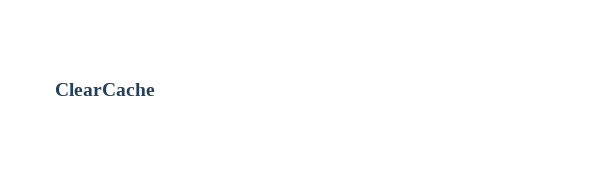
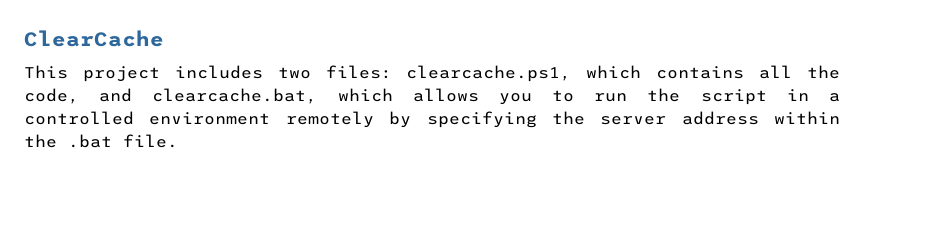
(155, 89) none -> [24,65,841,82] [24,88,840,105] [24,111,840,128] [24,134,178,148] // This project includes two files: clearcache.ps1, which contains all the code, and clearcache.bat, which allows you to run the script in a controlled environment remotely by specifying the server address within the .bat file.

